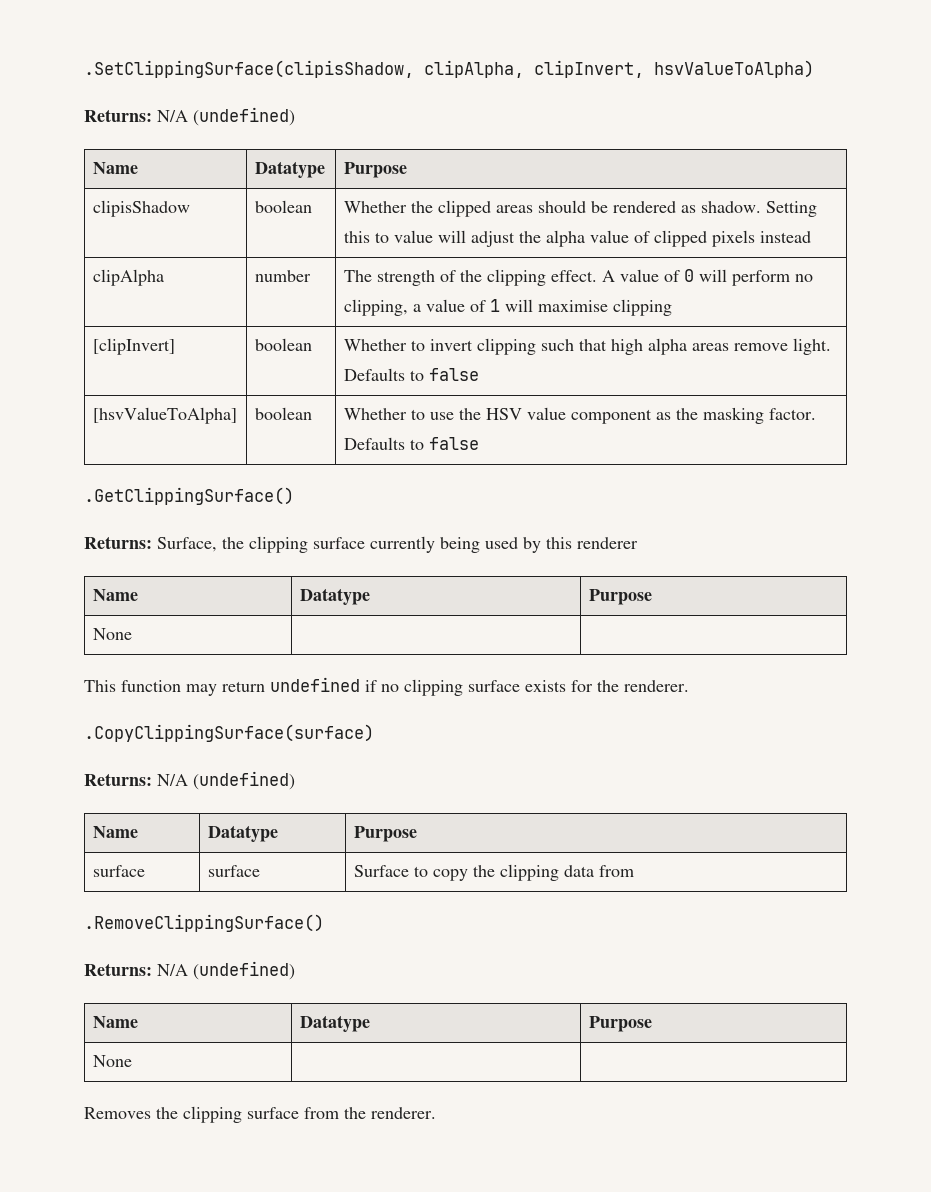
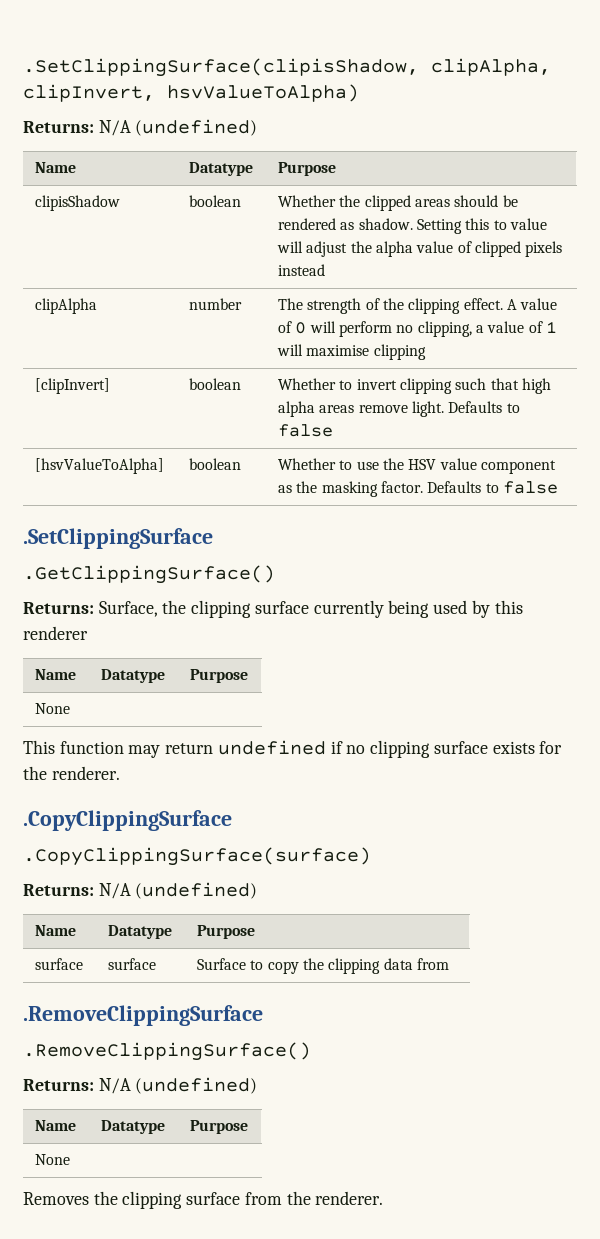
(479, 443) none -> [23,528,213,549] // .SetClippingSurface
(689, 686) none -> [23,810,232,831] // .CopyClippingSurface
(634, 871) none -> [23,1005,263,1026] // .RemoveClippingSurface

